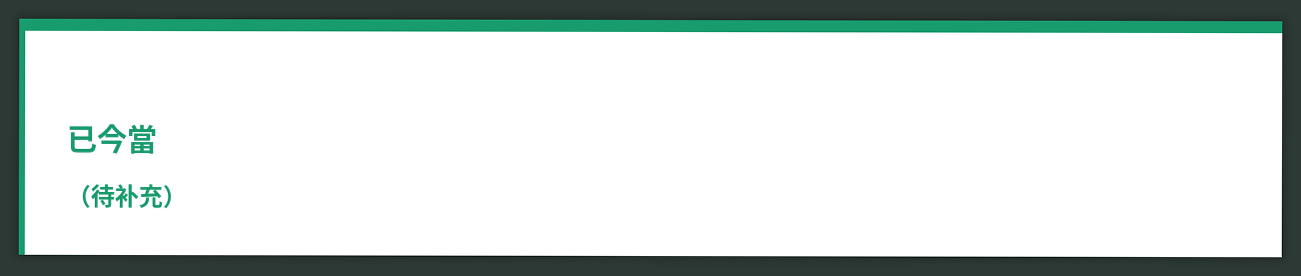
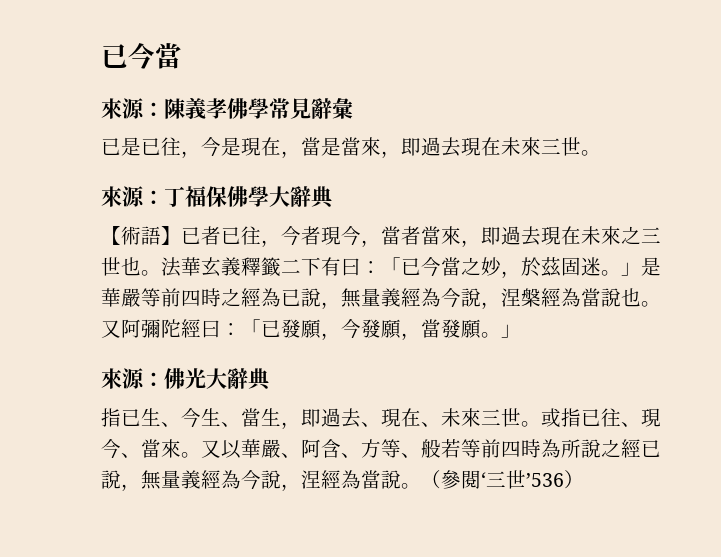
[66,183,163,209] （待补充 -> [101,97,353,119] [101,137,601,158] [101,186,335,209] [101,226,661,247] [101,257,661,278] [101,288,661,309] [101,319,521,340] [101,368,272,391] [101,408,661,429] [101,439,661,459] [101,470,564,491] 來源：陳義孝佛學常見辭彙 // 已是已往，今是現在，當是當來，即過去現在未來三世。 // 來源：丁福保佛學大辭典 // 【術語】已者已往，今者現今，當者當來，即過去現在未來之三世也。法華玄義釋籤二下有曰：「已今當之妙，於茲固迷。」是華嚴等前四時之經為已說，無量義經為今說，涅槃經為當說也。又阿彌陀經曰：「已發願，今發願，當發願。」 // 來源：佛光大辭典 // 指已生、今生、當生，即過去、現在、未來三世。或指已往、現今、當來。又以華嚴、阿含、方等、般若等前四時為所說之經已說，無量義經為今說，涅經為當說。（參閱‘三世’536

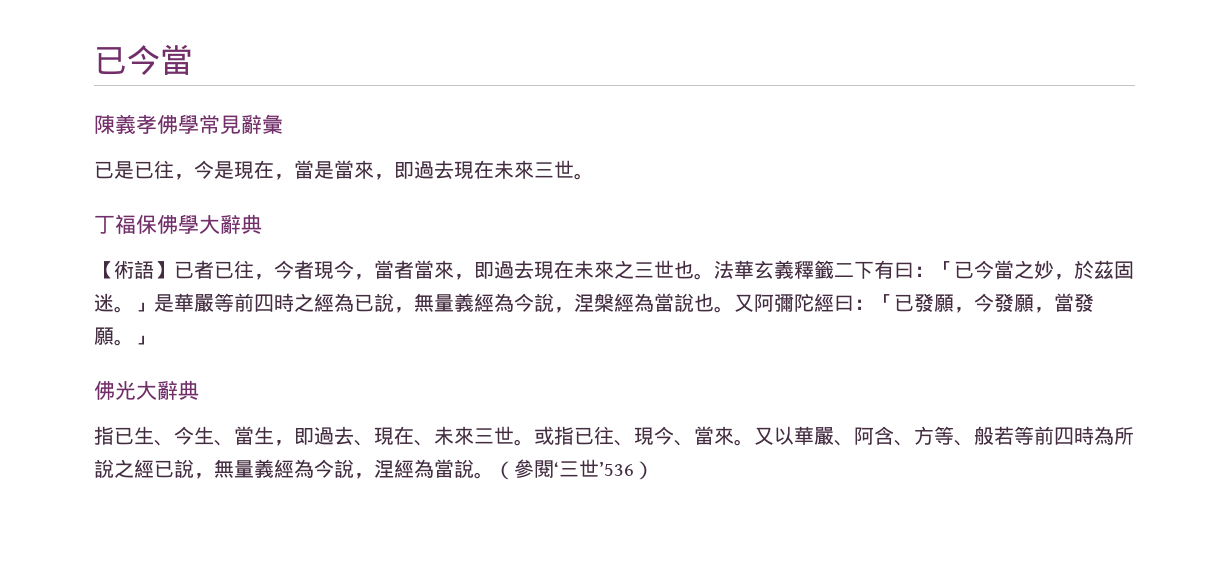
[101,98,164,119] 來源： -> (193, 59) none
[101,186,164,207] 來源： -> (594, 176) none
[101,368,164,389] 來源： -> (154, 340) none

